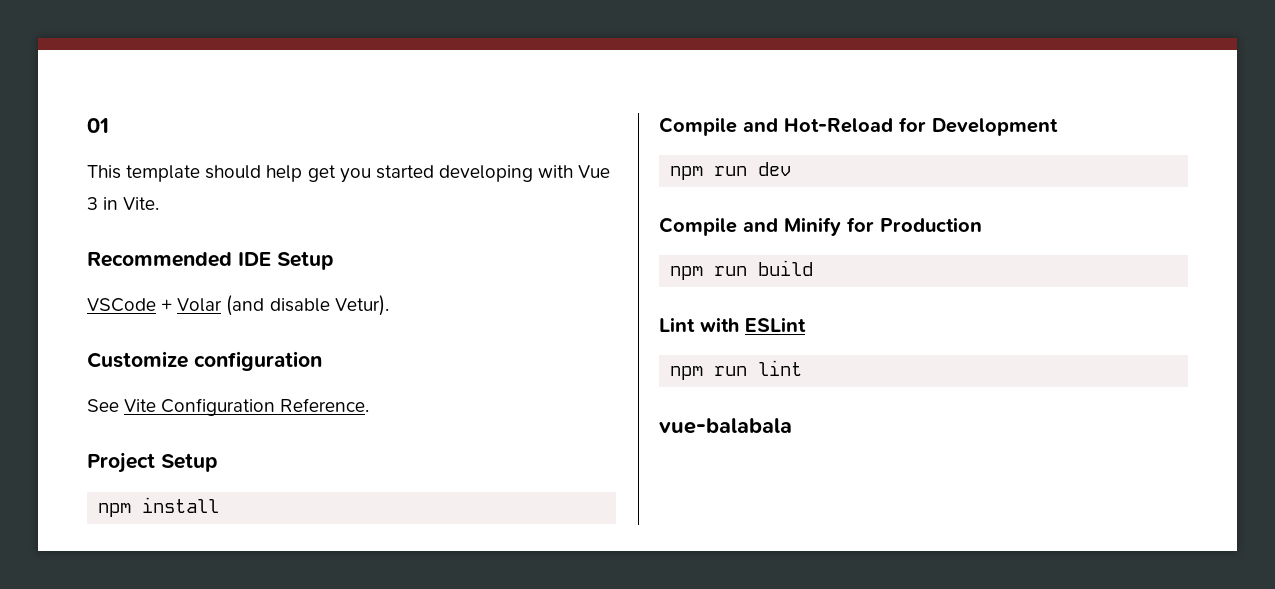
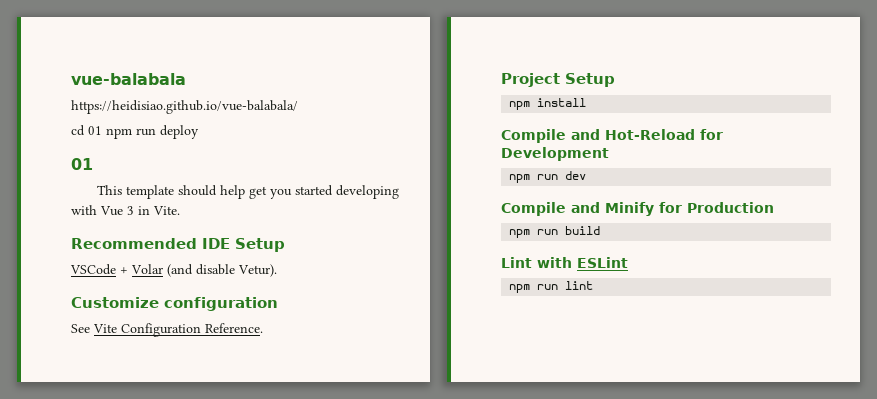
(87, 125) none -> [71,73,186,85] [71,100,298,114] [71,125,199,139] vue-balabala // https://heidisiao.github.io/vue-balabala/ // cd 01 npm run deploy //
[659,418,792,434] // vue-balabala -> (594, 285) none

